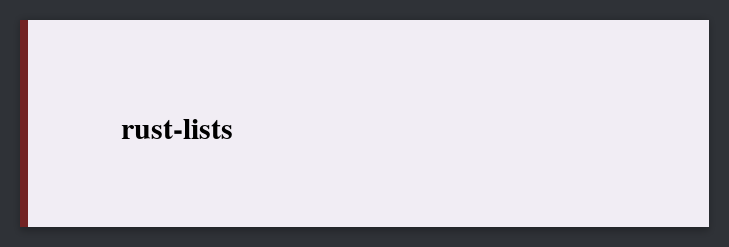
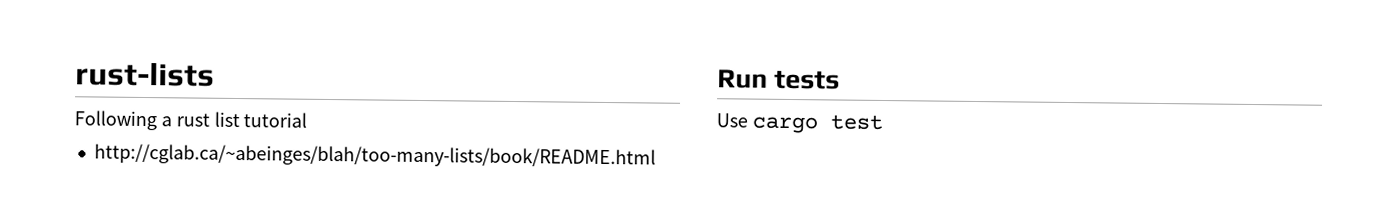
(233, 129) none -> [74,110,308,131] [93,143,656,169] [717,69,841,90] [716,113,883,134] // Following a rust list tutorial // http://cglab.ca/~abeinges/blah/too-many-lists/book/README.html // Run tests // Use cargo test

